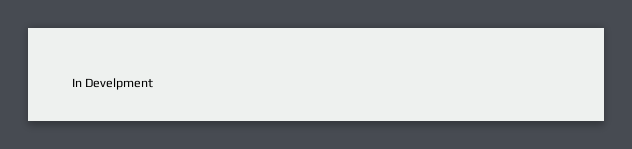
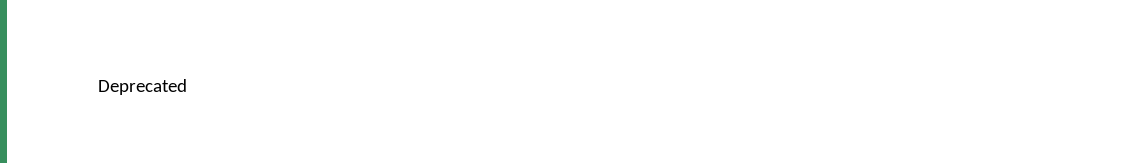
[72,78,154,90] In Develpment -> [98,79,187,95] Deprecated

